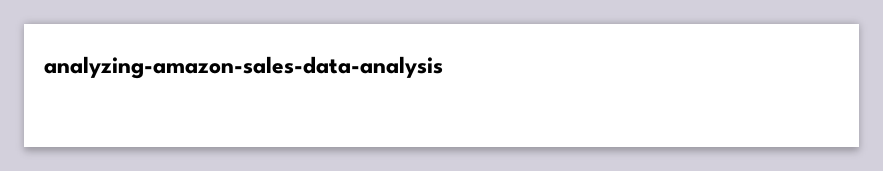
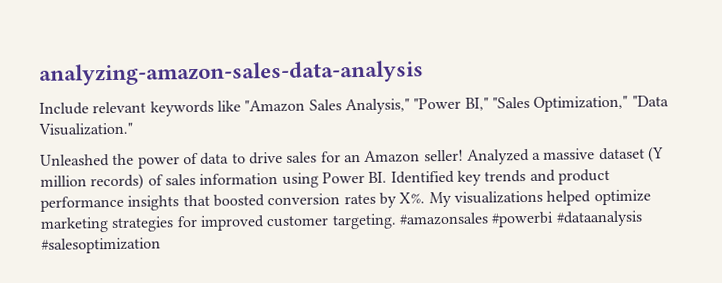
(443, 67) none -> [39,95,669,117] [38,122,133,136] [40,146,665,169] [40,169,610,191] [40,189,651,212] [40,210,643,233] [41,237,161,254] // Include relevant keywords like "Amazon Sales Analysis," "Power BI," "Sales Optimization," "Data Visualization." // Unleashed the power of data to drive sales for an Amazon seller! Analyzed a massive dataset (Y million records) of sales information using Power BI. Identified key trends and product performance insights that boosted conversion rates by X%. My visualizations helped optimize marketing strategies for improved customer targeting. #amazonsales #powerbi #dataanalysis #salesoptimization

